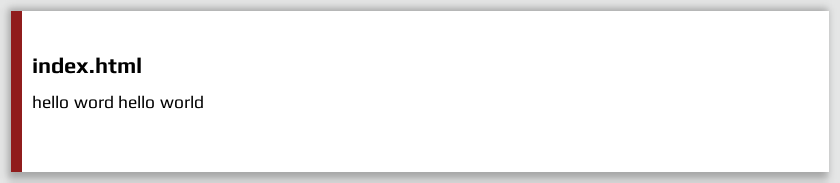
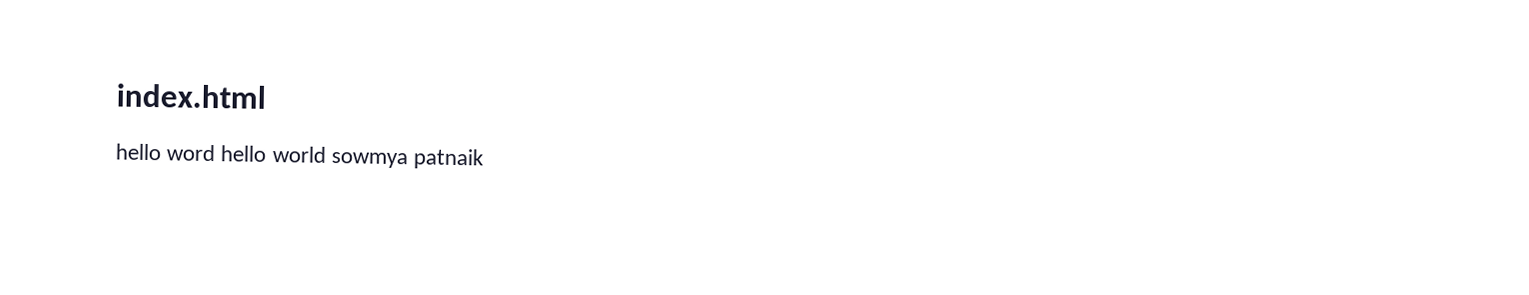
(205, 102) none -> [330,148,485,170] sowmya patnaik

